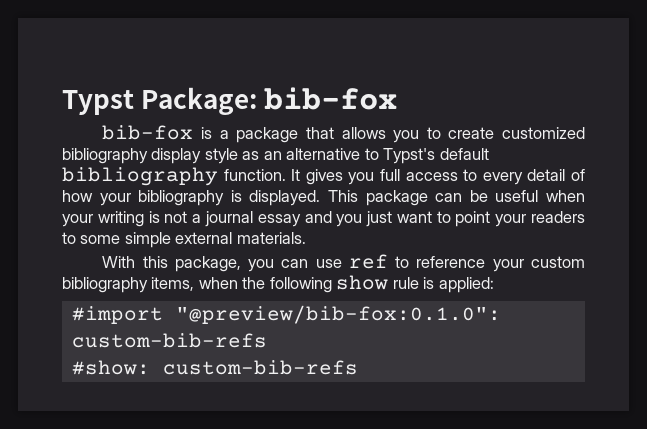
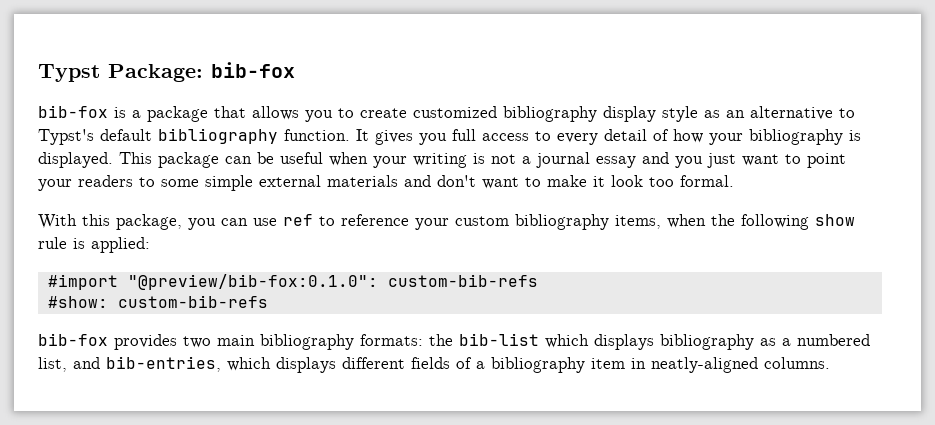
[236,232,306,244] materials. -> [327,175,734,189] materials and don't want to make it look too formal.
(358, 367) none -> [38,333,870,350] [38,356,830,373] // bib-fox provides two main bibliography formats: the bib-list which displays bibliography as a numbered list, and bib-entries, which displays different fields of a bibliography item in neatly-aligned columns.

